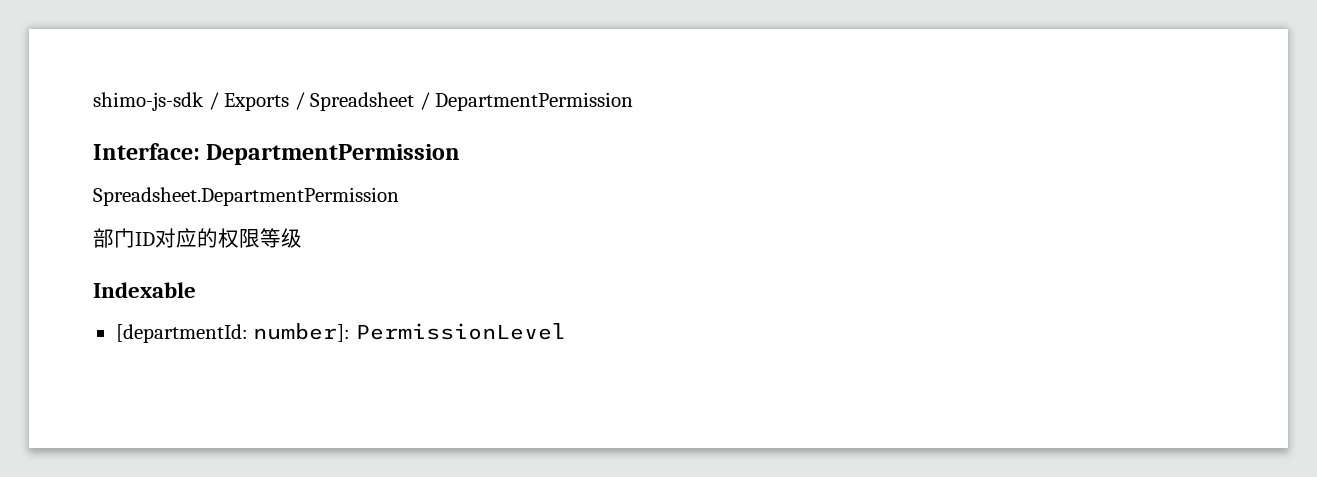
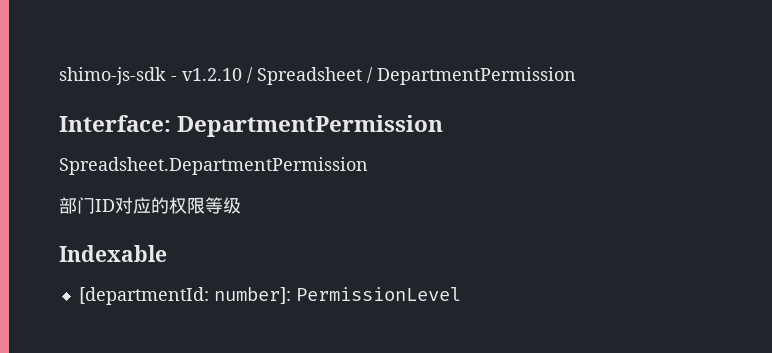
[208,92,290,111] / Exports -> [171,68,242,81] - v1.2.10

